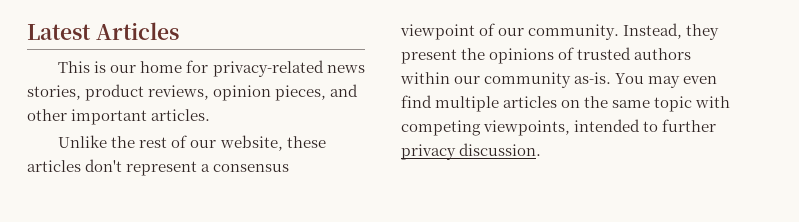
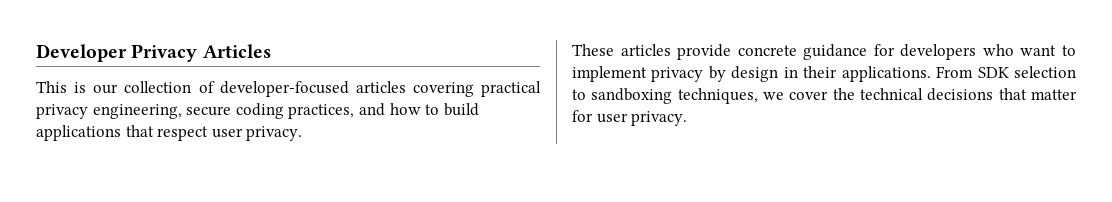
[27,24,91,40] Latest -> [36,44,198,62] Developer Privacy
[140,60,365,77] [27,84,359,101] [27,109,211,125] [58,135,326,151] [27,159,290,176] [400,23,720,40] [401,47,692,64] [400,72,718,88] [401,95,731,112] [401,119,717,136] [401,143,542,160] home for privacy-related news stories, product reviews, opinion pieces, and other important articles. // Unlike the rest of our website, these articles don't represent a consensus viewpoint of our community. Instead, they present the opinions of trusted authors within our community as-is. You may even find multiple articles on the same topic with competing viewpoints, intended to further privacy discussion. -> [124,81,541,97] [36,103,479,119] [36,125,303,141] [572,44,1076,60] [572,66,1076,82] [572,88,1077,104] [572,110,688,126] collection of developer-focused articles covering practical privacy engineering, secure coding practices, and how to build applications that respect user privacy. // These articles provide concrete guidance for developers who want to implement privacy by design in their applications. From SDK selection to sandboxing techniques, we cover the technical decisions that matter for user privacy.

